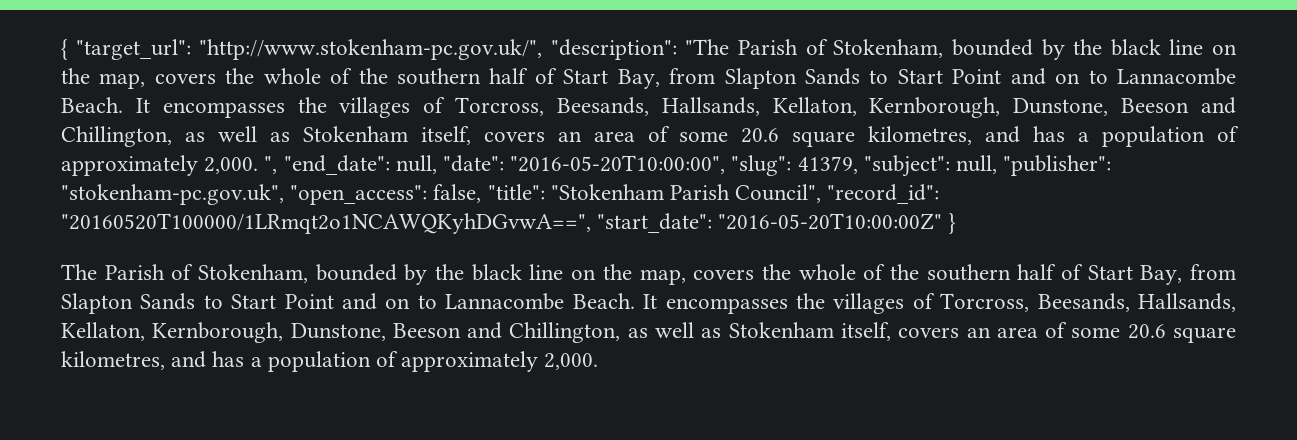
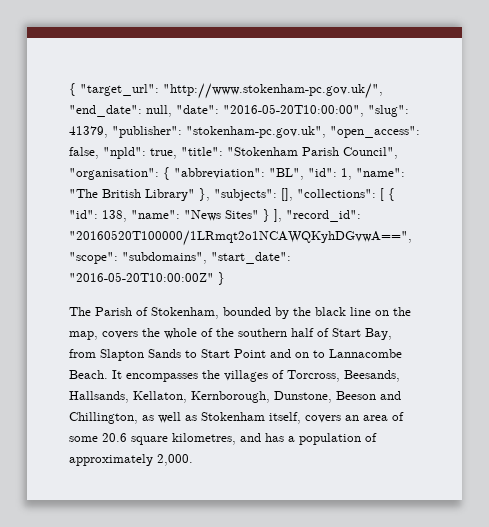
[550,39,1237,60] [61,68,1236,89] [61,97,1236,118] [61,126,1239,147] [61,155,278,176] "description": "The Parish of Stokenham, bounded by the black line on the map, covers the whole of the southern half of Start Bay, from Slapton Sands to Start Point and on to Lannacombe Beach. It encompasses the villages of Torcross, Beesands, Hallsands, Kellaton, Kernborough, Dunstone, Beeson and Chillington, as well as Stokenham itself, covers an area of some 20.6 square kilometres, and has a population of approximately 2,000. ", -> (383, 91) none
[863,155,998,177] "subject": null, -> (108, 132) none
(482, 193) none -> [103,147,177,159] "npld": true,
[827,184,940,204] [61,213,591,234] "record_id": "20160520T100000/1LRmqt2o1NCAWQKyhDGvwA==", -> [69,167,405,180] [69,188,395,201] [69,209,361,222] [69,230,412,246] [69,252,207,264] "organisation": { "abbreviation": "BL", "id": 1, "name": "The British Library" }, "subjects": [], "collections": [ { "id": 138, "name": "News Sites" } ], "record_id": "20160520T100000/1LRmqt2o1NCAWQKyhDGvwA==", "scope": "subdomains",

